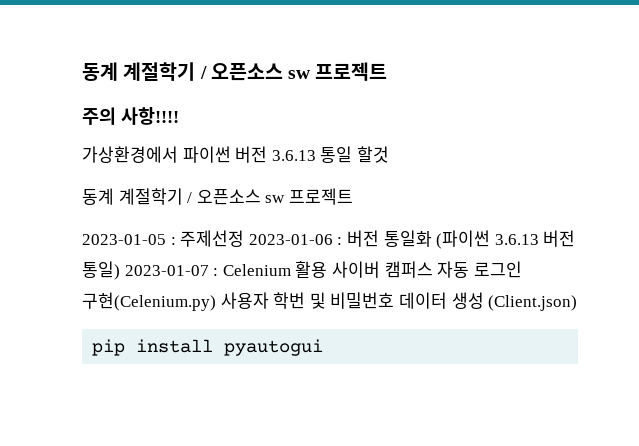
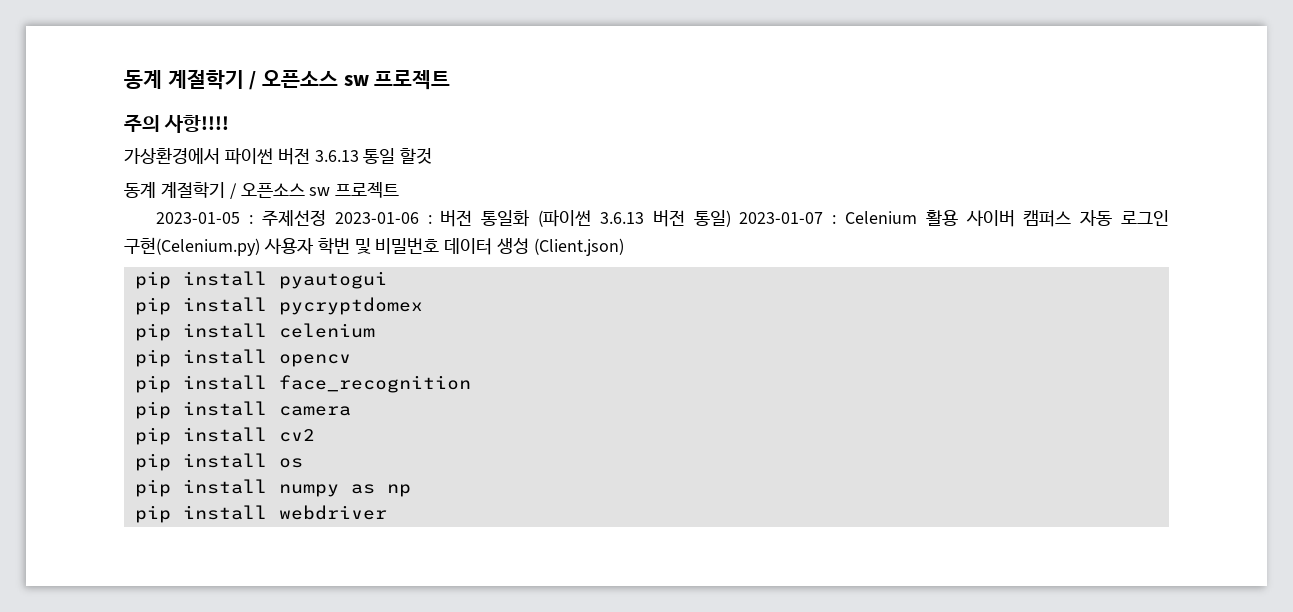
(324, 347) none -> [134,297,423,315] [134,323,375,341] [134,349,351,367] [134,375,471,393] [134,401,351,419] [134,427,315,445] [134,453,303,471] [134,479,411,497] [134,505,387,523] // pip install pycryptdomex // pip install celenium // pip install opencv // pip install face_recognition // pip install camera // pip install cv2 // pip install os // pip install numpy as np // pip install webdriver

